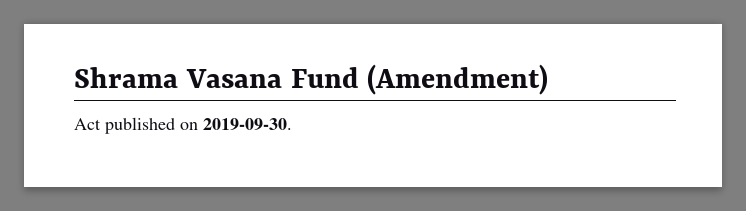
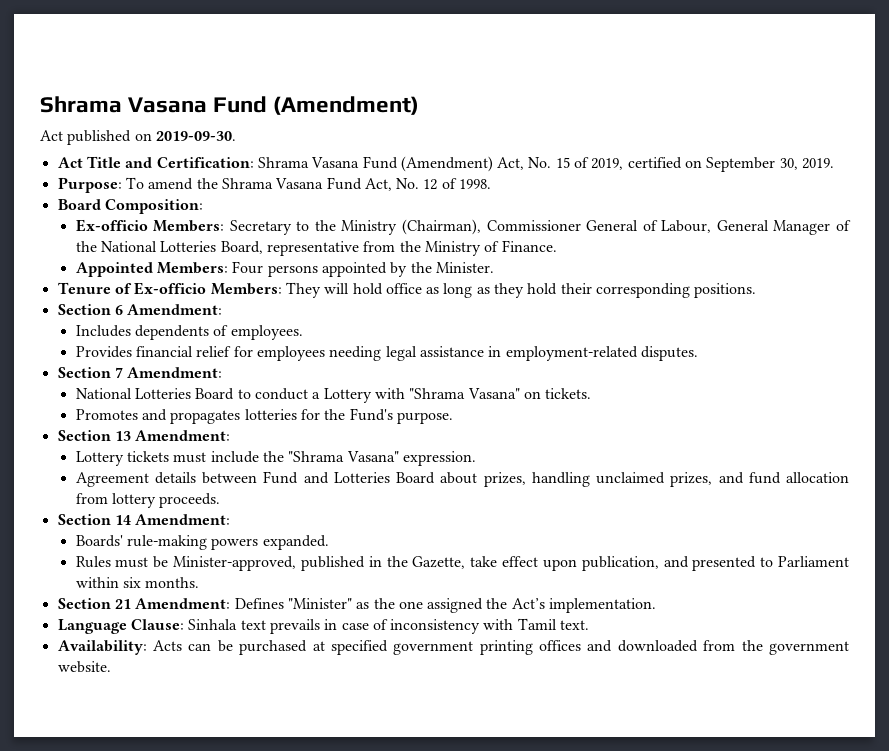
(292, 124) none -> [57,156,835,172] [57,177,492,193] [57,199,203,214] [75,219,851,235] [75,240,557,256] [75,261,494,277] [57,282,757,298] [57,304,223,315] [75,325,303,340] [75,346,698,361] [57,367,223,378] [75,388,592,403] [75,408,453,424] [57,430,231,441] [75,451,476,466] [75,471,849,487] [75,493,221,508] [57,514,231,525] [75,535,329,550] [75,556,849,571] [75,577,200,588] [57,598,657,613] [57,618,590,634] [57,640,849,655] [57,661,111,673] // Act Title and Certification: Shrama Vasana Fund (Amendment) Act, No. 15 of 2019, certified on September 30, 2019. // Purpose: To amend the Shrama Vasana Fund Act, No. 12 of 1998. // Board Composition: // Ex-officio Members: Secretary to the Ministry (Chairman), Commissioner General of Labour, General Manager of the National Lotteries Board, representative from the Ministry of Finance. // Appointed Members: Four persons appointed by the Minister. // Tenure of Ex-officio Members: They will hold office as long as they hold their corresponding positions. // Section 6 Amendment: // Includes dependents of employees. // Provides financial relief for employees needing legal assistance in employment-related disputes. // Section 7 Amendment: // National Lotteries Board to conduct a Lottery with "Shrama Vasana" on tickets. // Promotes and propagates lotteries for the Fund's purpose. // Section 13 Amendment: // Lottery tickets must include the "Shrama Vasana" expression. // Agreement details between Fund and Lotteries Board about prizes, handling unclaimed prizes, and fund allocation from lottery proceeds. // Section 14 Amendment: // Boards' rule-making powers expanded. // Rules must be Minister-approved, published in the Gazette, take effect upon publication, and presented to Parliament within six months. // Section 21 Amendment: Defines "Minister" as the one assigned the Act’s implementation. // Language Clause: Sinhala text prevails in case of inconsistency with Tamil text. // Availability: Acts can be purchased at specified government printing offices and downloaded from the government website.

